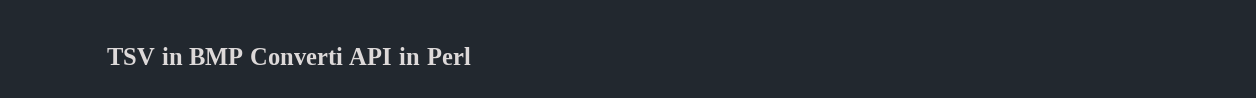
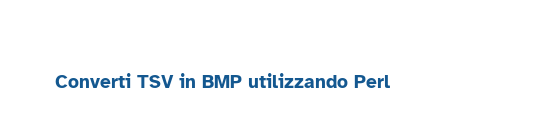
(107, 56) none -> [55,73,131,88] Converti
[249,47,421,65] Converti API in -> [248,73,348,88] utilizzando

